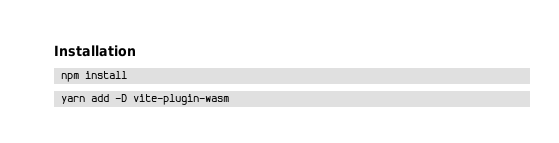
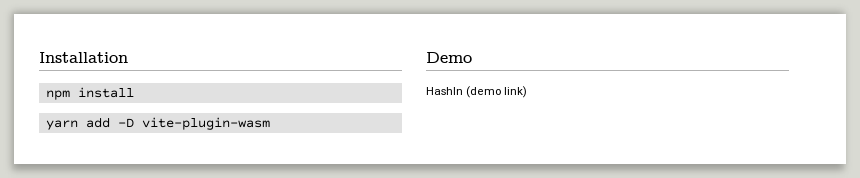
(229, 99) none -> [426,52,472,63] [426,86,528,98] // Demo // HashIn (demo link)

